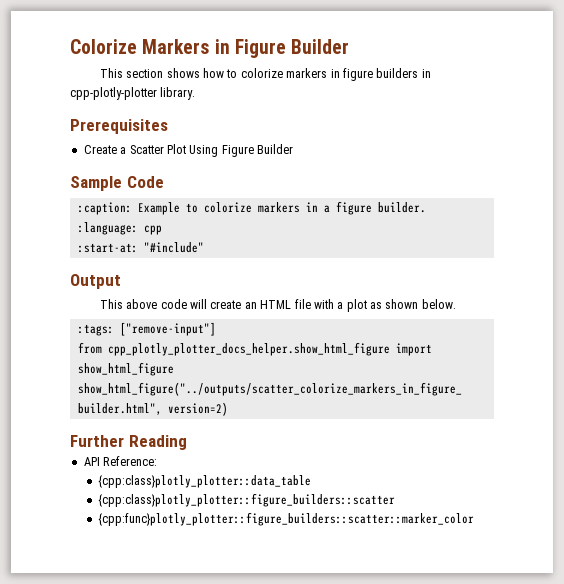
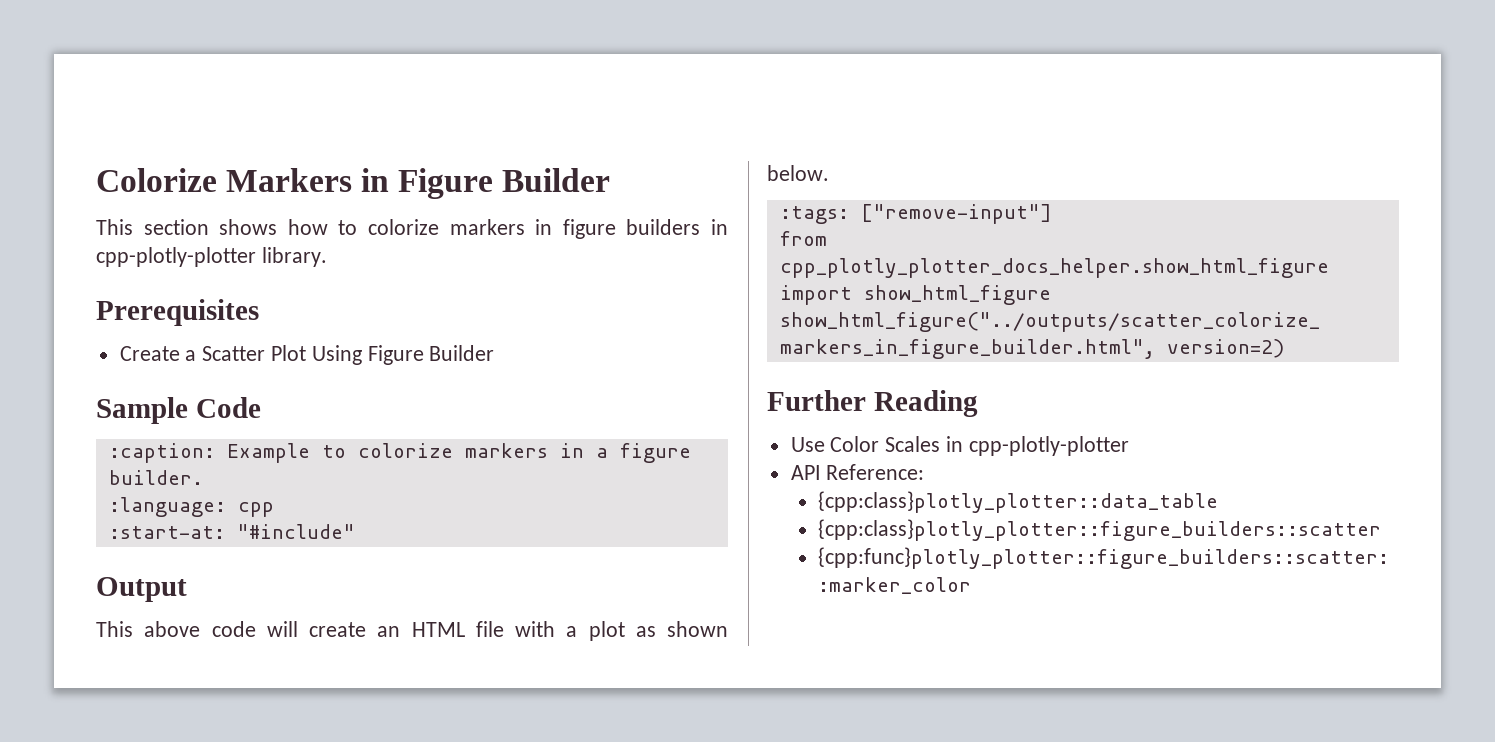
(187, 442) none -> [790,436,1129,456] // Use Color Scales in cpp-plotly-plotter

